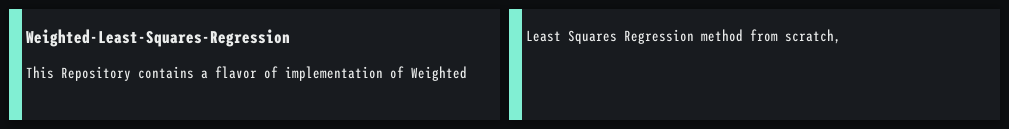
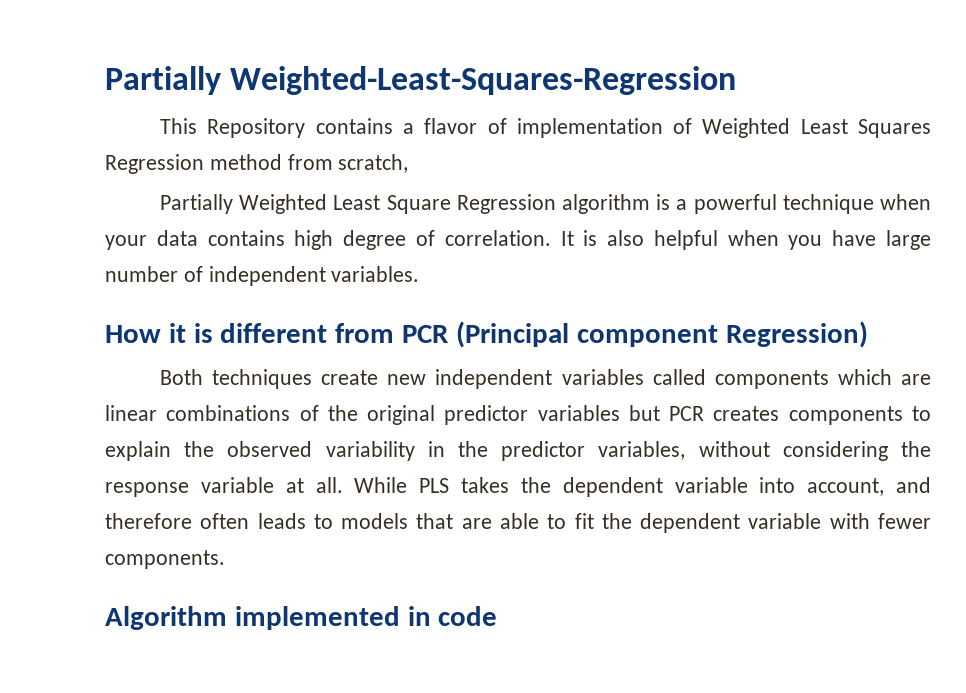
(26, 38) none -> [105,66,221,95] Partially
(841, 36) none -> [160,194,931,214] [105,230,932,250] [105,266,420,286] [105,321,868,348] [160,369,932,389] [105,405,931,425] [105,441,931,461] [105,477,931,497] [105,513,932,533] [105,550,225,569] [105,606,498,630] // Partially Weighted Least Square Regression algorithm is a powerful technique when your data contains high degree of correlation. It is also helpful when you have large number of independent variables. // How it is different from PCR (Principal component Regression) // Both techniques create new independent variables called components which are linear combinations of the original predictor variables but PCR creates components to explain the observed variability in the predictor variables, without considering the response variable at all. While PLS takes the dependent variable into account, and therefore often leads to models that are able to fit the dependent variable with fewer components. // Algorithm implemented in code

